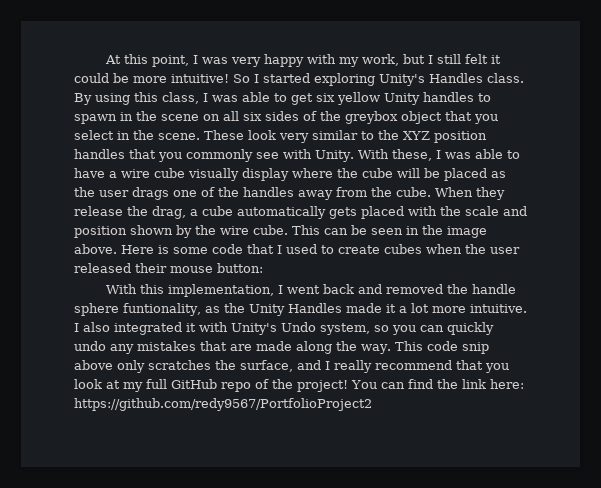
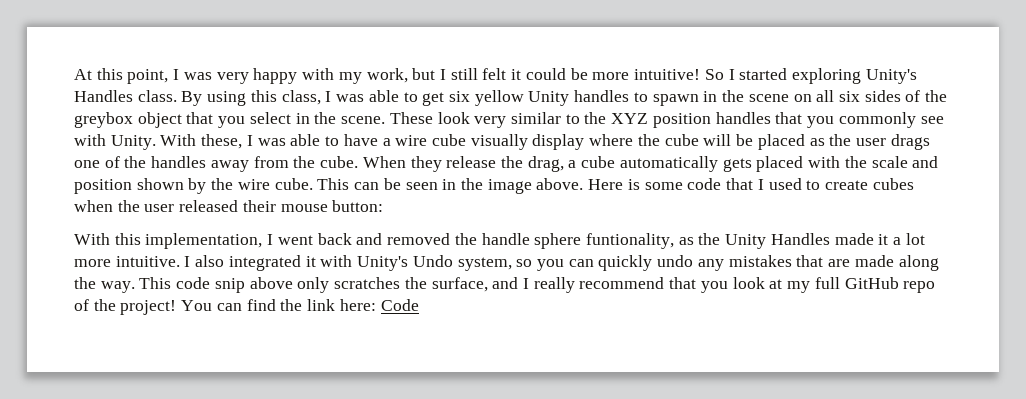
[74,398,372,411] https://github.com/redy9567/PortfolioProject2 -> [380,299,419,311] Code

